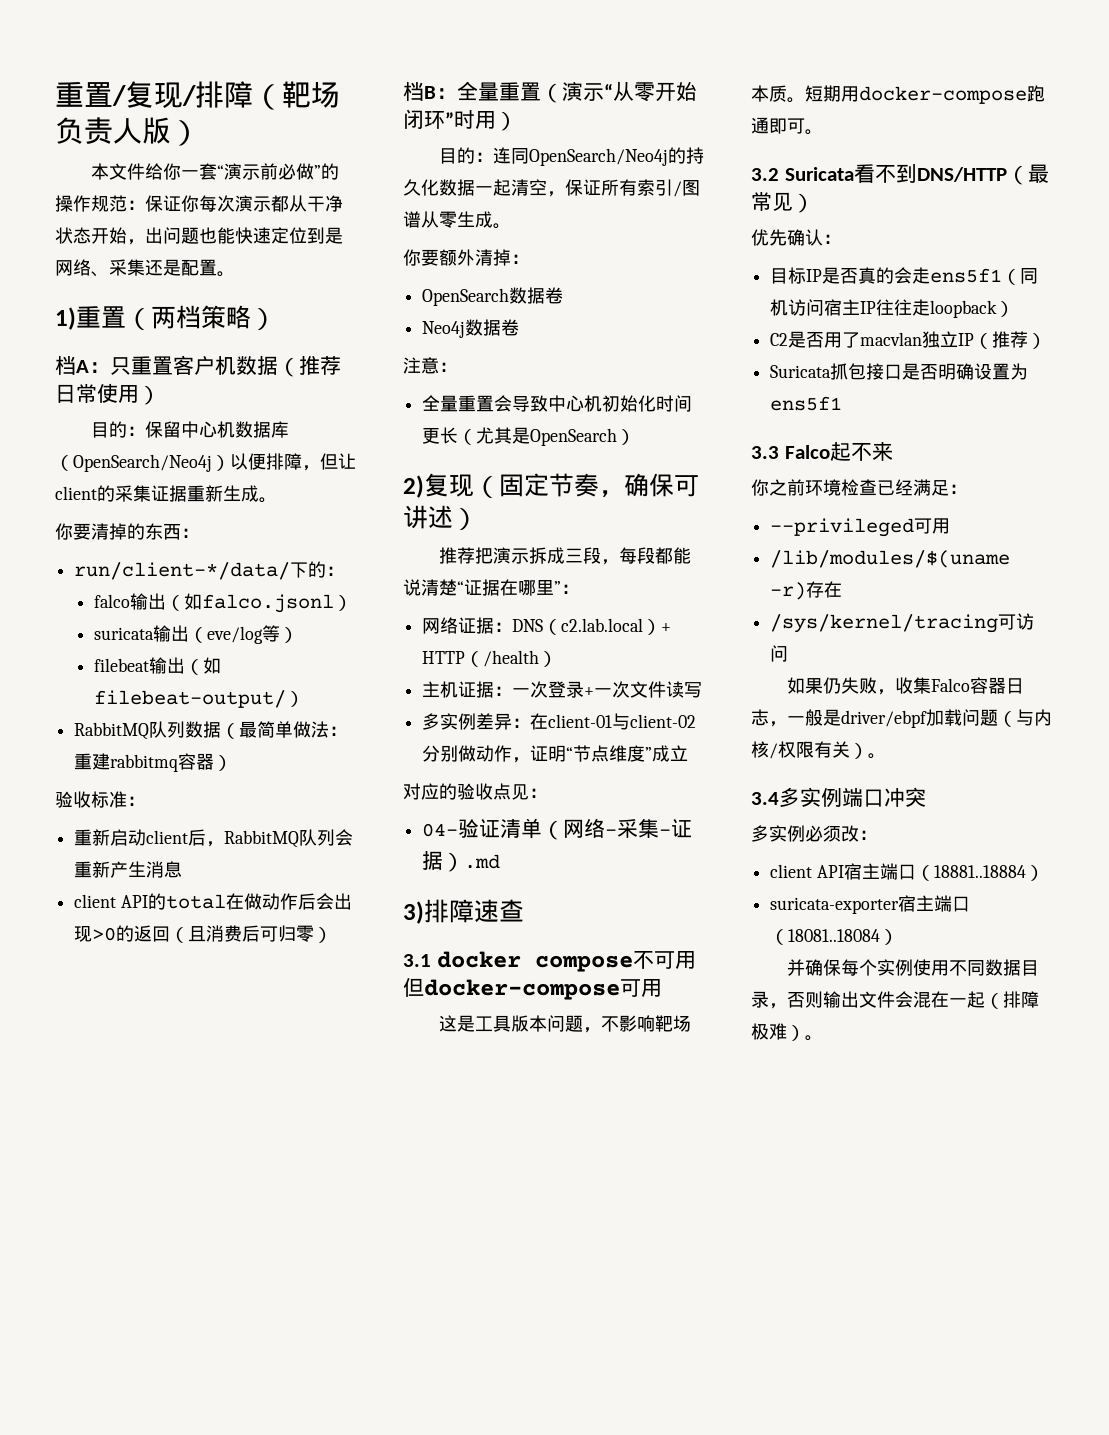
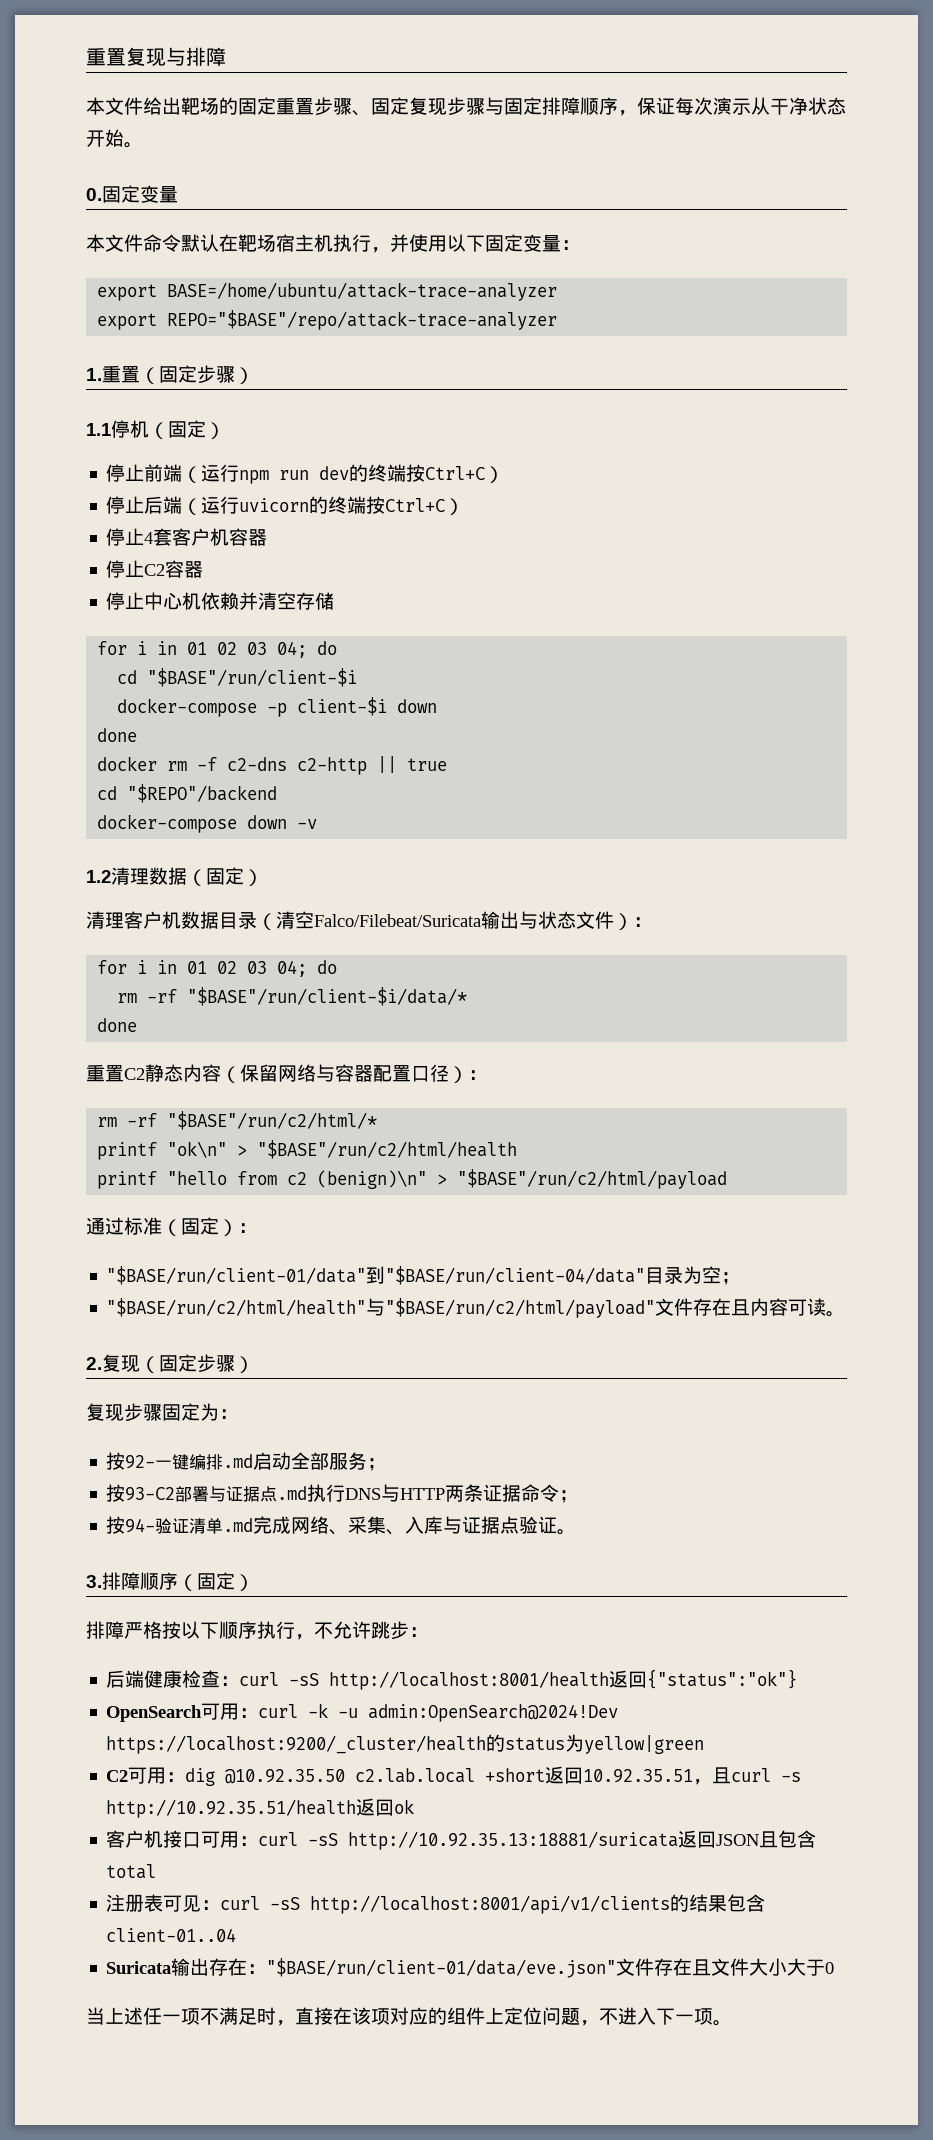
[55,81,340,110] [55,117,200,146] [90,163,339,180] [55,195,199,212] 重置/复现/排障（靶场负责人版） // 本文件给你一套“演示前必做”的操作规范：保证你 -> [86,47,226,67] [86,97,675,116] 重置复现与排障 // 本文件给出靶场的固定重置步骤、固定复现步骤与固定排障顺序，保证
[271,195,289,212] 都 -> (751, 106) none
[127,227,343,245] [55,259,235,277] [55,305,276,330] [55,355,341,377] [55,383,160,405] [90,421,289,438] [55,453,356,472] [55,485,277,503] [55,523,199,540] [74,561,345,580] [94,593,353,613] [94,625,299,644] [94,657,222,675] [94,690,305,708] [74,721,348,740] [74,753,233,772] [55,791,145,808] [74,829,354,848] [74,861,183,878] [74,893,352,910] [74,925,333,943] [403,81,697,103] [403,109,517,131] [438,147,704,166] [403,179,700,197] [403,211,511,229] [403,249,529,266] [422,287,564,306] [422,319,520,338] [403,357,457,374] [422,395,693,412] [422,427,636,446] [403,473,699,498] [403,505,478,530] [438,547,691,565] [403,579,579,596] [422,617,672,635] [422,650,558,667] [422,681,703,698] [422,713,697,730] [422,745,689,763] [403,783,547,800] [422,818,693,840] [422,851,501,872] [403,899,524,924] [403,951,696,972] [403,978,662,1000] [438,1015,691,1033] [751,85,1045,104] [751,117,823,135] [751,164,1049,185] [751,192,814,213] [751,229,841,246] [770,267,1039,285] [770,299,1015,318] [770,331,1047,349] [770,363,1029,380] [770,396,843,411] [751,442,893,462] [751,479,967,496] [770,518,951,537] [770,550,1011,568] [770,581,843,600] [770,613,1035,633] [770,645,789,662] [786,677,1024,695] [751,709,1052,728] [751,741,886,759] [751,787,926,808] [751,825,877,842] [770,863,1044,881] [770,895,971,914] [770,929,899,945] [786,959,1039,976] [751,991,1039,1009] [751,1023,805,1041] ，出问题也能快速定位到是网络、采集还是配置。 // 1)重置（两档策略） // 档A：只重置客户机数据（推荐日常使用） // 目的：保留中心机数据库（OpenSearch/Neo4j）以便排障，但让client的采集证据重新生成。 // 你要清掉的东西： // run/client-*/data/下的： // falco输出（如falco.jsonl） // suricata输出（eve/log等） // filebeat输出（如filebeat-output/） // RabbitMQ队列数据（最简单做法：重建rabbitmq容器） // 验收标准： // 重新启动client后，RabbitMQ队列会重新产生消息 // client API的total在做动作后会出现>0的返回（且消费后可归零） // 档B：全量重置（演示“从零开始闭环”时用） // 目的：连同OpenSearch/Neo4j的持久化数据一起清空，保证所有索引/图谱从零生成。 // 你要额外清掉： // OpenSearch数据卷 // Neo4j数据卷 // 注意： // 全量重置会导致中心机初始化时间更长（尤其是OpenSearch） // 2)复现（固定节奏，确保可讲述） // 推荐把演示拆成三段，每段都能说清楚“证据在哪里”： // 网络证据：DNS（c2.lab.local）+ HTTP（/health） // 主机证据：一次登录+一次文件读写 // 多实例差异：在client-01与client-02分别做动作，证明“节点维度”成立 // 对应的验收点见： // 04-验证清单（网络-采集-证据）.md // 3)排障速查 // 3.1 docker compose不可用但docker-compose可用 // 这是工具版本问题，不影响靶场本质。短期用docker-compose跑通即可。 // 3.2 Suricata看不到DNS/HTTP（最常见） // 优先确认： // 目标IP是否真的会走ens5f1（同机访问宿主IP往往走loopback） // C2是否用了macvlan独立IP（推荐） // Suricata抓包接口是否明确设置为ens5f1 // 3.3 Falco起不来 // 你之前环境检查已经满足： // --privileged可用 // /lib/modules/$(uname -r)存在 // /sys/kernel/tracing可访问 // 如果仍失败，收集Falco容器日志，一般是driver/ebpf加载问题（与内核/权限有关）。 // 3.4多实例端口冲突 // 多实例必须改： // client API宿主端口（18881..18884） // suricata-exporter宿主端口（18081..18084） // 并确保每个实例使用不同数据目录，否则输出文件会混在一起（排障极难） -> [124,142,143,148] [86,185,178,203] [86,234,580,253] [97,282,558,301] [97,310,558,330] [86,365,254,384] [86,420,225,439] [106,464,505,484] [106,496,465,515] [106,528,268,546] [106,560,204,578] [106,592,335,610] [97,641,338,658] [117,668,358,687] [117,697,438,717] [97,728,138,742] [97,756,448,775] [97,784,278,803] [97,814,318,833] [86,867,263,886] [86,911,652,930] [97,960,338,977] [117,987,468,1006] [97,1018,138,1032] [86,1064,487,1083] [97,1111,378,1130] [97,1140,518,1160] [97,1169,728,1189] [86,1217,257,1236] [106,1266,741,1285] [106,1298,846,1318] [86,1354,254,1373] [86,1403,238,1422] [106,1452,387,1471] [106,1484,579,1503] [106,1516,577,1535] [86,1572,254,1591] [86,1621,428,1640] [106,1669,798,1690] [106,1703,619,1722] [106,1734,705,1754] [106,1766,802,1786] [106,1798,415,1818] [106,1830,817,1850] [106,1864,157,1879] [106,1894,766,1914] [106,1928,237,1942] [106,1958,835,1978] [86,2007,713,2026] 。 // 0.固定变量 // 本文件命令默认在靶场宿主机执行，并使用以下固定变量： // export BASE=/home/ubuntu/attack-trace-analyzer // export REPO="$BASE"/repo/attack-trace-analyzer // 1.重置（固定步骤） // 1.1停机（固定） // 停止前端（运行npm run dev的终端按Ctrl+C） // 停止后端（运行uvicorn的终端按Ctrl+C） // 停止4套客户机容器 // 停止C2容器 // 停止中心机依赖并清空存储 // for i in 01 02 03 04; do // cd "$BASE"/run/client-$i // docker-compose -p client-$i down // done // docker rm -f c2-dns c2-http || true // cd "$REPO"/backend // docker-compose down -v // 1.2清理数据（固定） // 清理客户机数据目录（清空Falco/Filebeat/Suricata输出与状态文件）： // for i in 01 02 03 04; do // rm -rf "$BASE"/run/client-$i/data/* // done // 重置C2静态内容（保留网络与容器配置口径）： // rm -rf "$BASE"/run/c2/html/* // printf "ok\n" > "$BASE"/run/c2/html/health // printf "hello from c2 (benign)\n" > "$BASE"/run/c2/html/payload // 通过标准（固定）： // "$BASE/run/client-01/data"到"$BASE/run/client-04/data"目录为空； // "$BASE/run/c2/html/health"与"$BASE/run/c2/html/payload"文件存在且内容可读。 // 2.复现（固定步骤） // 复现步骤固定为： // 按92-一键编排.md启动全部服务； // 按93-C2部署与证据点.md执行DNS与HTTP两条证据命令； // 按94-验证清单.md完成网络、采集、入库与证据点验证。 // 3.排障顺序（固定） // 排障严格按以下顺序执行，不允许跳步： // 后端健康检查：curl -sS http://localhost:8001/health返回{"status":"ok"} // OpenSearch可用：curl -k -u admin:OpenSearch@2024!Dev https://localhost:9200/_cluster/health的status为yellow|green // C2可用：dig @10.92.35.50 c2.lab.local +short返回10.92.35.51，且curl -s http://10.92.35.51/health返回ok // 客户机接口可用：curl -sS http://10.92.35.13:18881/suricata返回JSON且包含total // 注册表可见：curl -sS http://localhost:8001/api/v1/clients的结果包含client-01..04 // Suricata输出存在："$BASE/run/client-01/data/eve.json"文件存在且文件大小大于0 // 当上述任一项不满足时，直接在该项对应的组件上定位问题，不进入下一项

